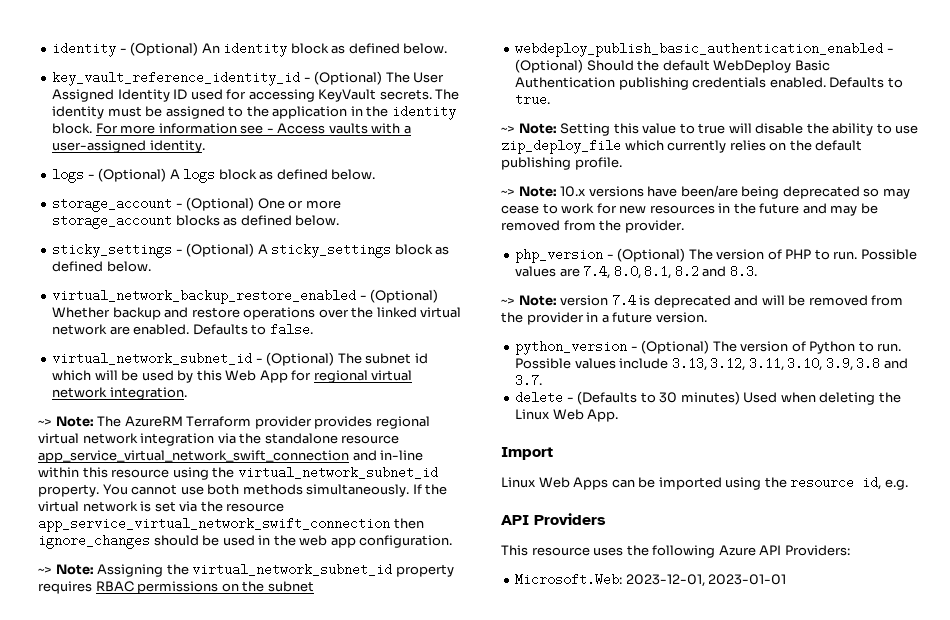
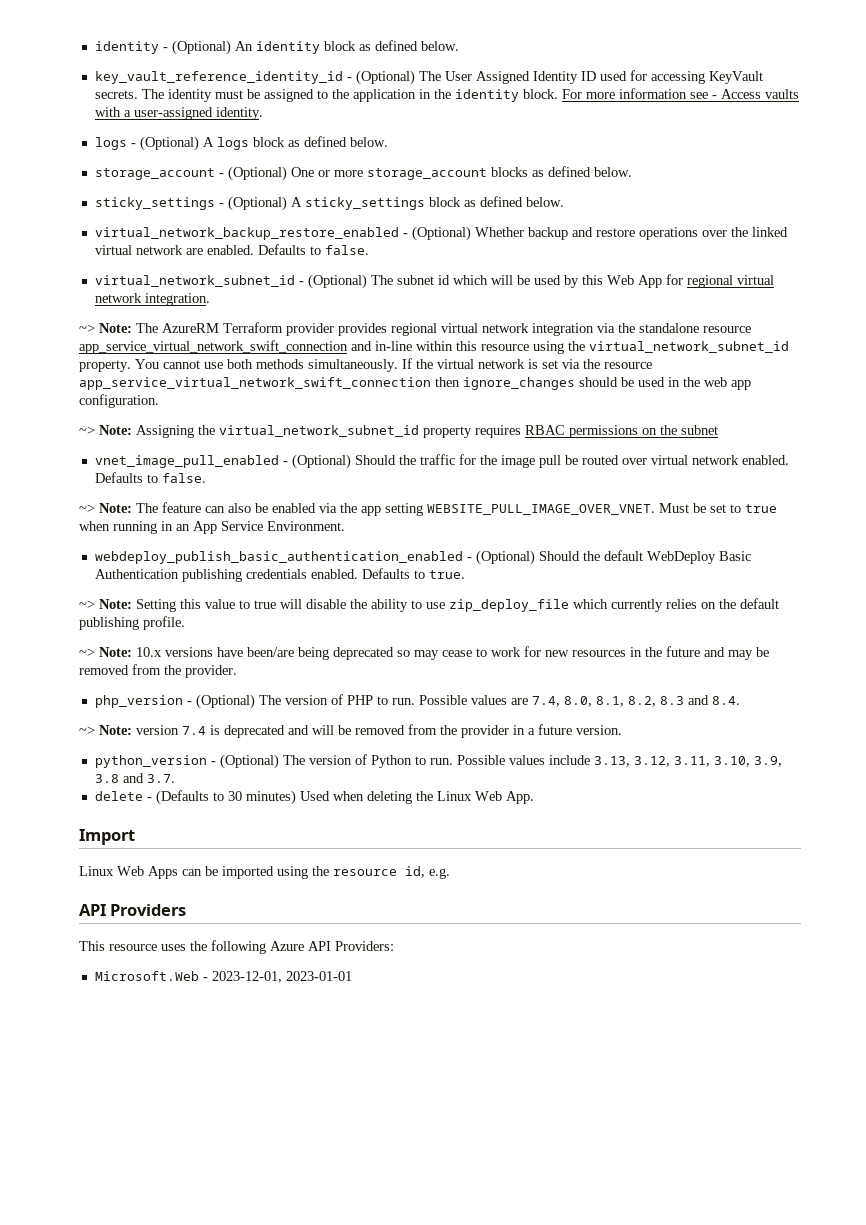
(314, 586) none -> [94,454,789,469] [94,472,206,483] [79,502,777,516] [79,521,345,534] // vnet_image_pull_enabled - (Optional) Should the traffic for the image pull be routed over virtual network enabled. Defaults to false. // ~> Note: The feature can also be enabled via the app setting WEBSITE_PULL_IMAGE_OVER_VNET. Must be set to true when running in an App Service Environment.
[674,265,757,278] 8.2 and 8.3. -> [627,695,740,707] 8.2, 8.3 and 8.4.
[515,573,623,586] Microsoft.Web: -> [94,971,208,981] Microsoft.Web -

